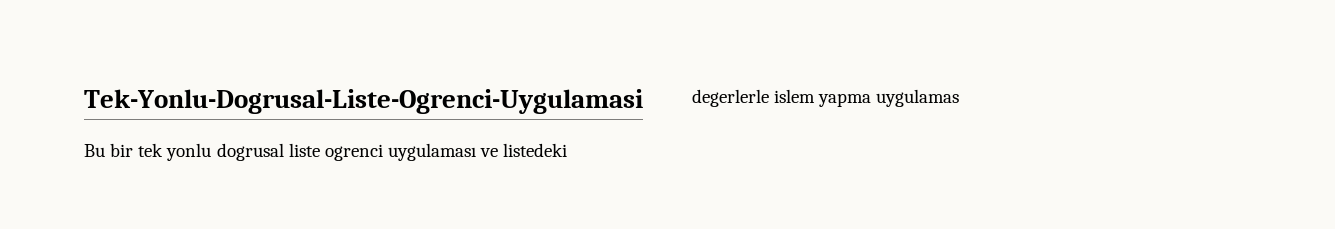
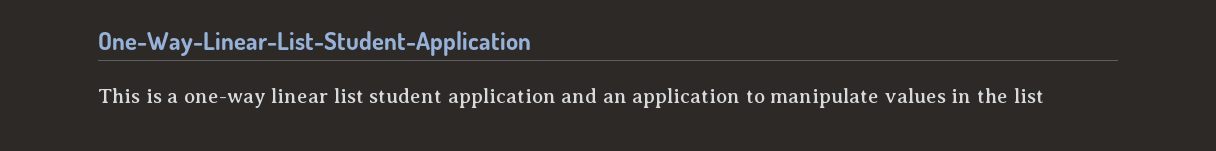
[84,89,643,114] [84,143,568,161] [692,89,960,107] Tek-Yonlu-Dogrusal-Liste-Ogrenci-Uygulamasi // Bu bir tek yonlu dogrusal liste ogrenci uygulaması ve listedeki degerlerle islem yapma uygulamas -> [98,31,531,56] [98,88,1044,108] One-Way-Linear-List-Student-Application // This is a one-way linear list student application and an application to manipulate values in the list

